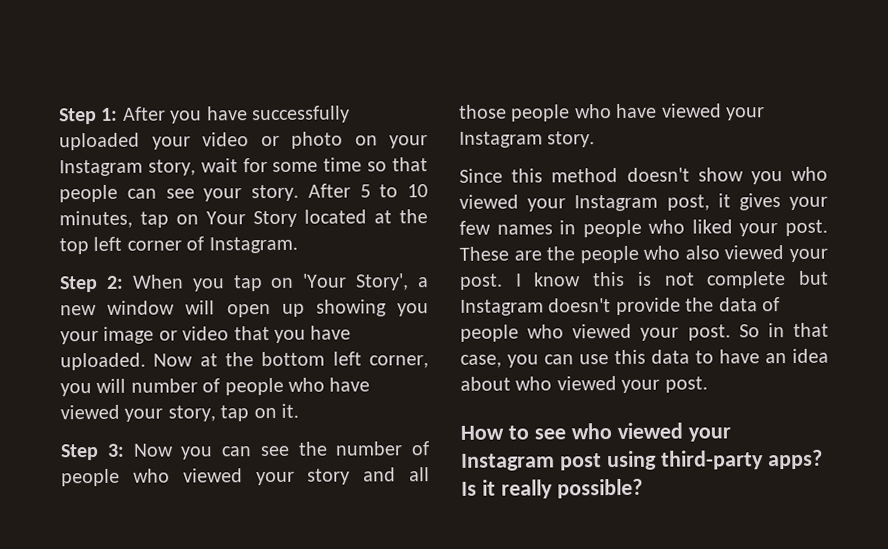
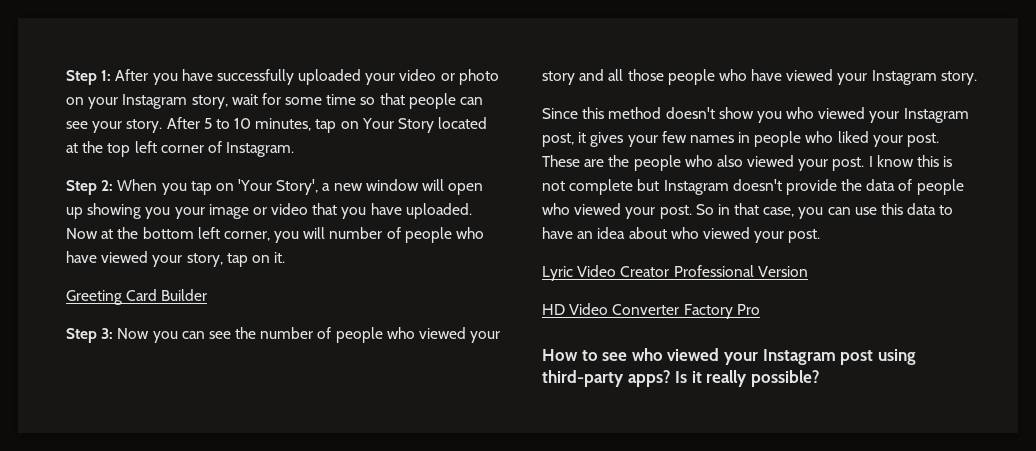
(299, 410) none -> [66,289,208,305] // Greeting Card Builder
(708, 384) none -> [542,265,808,281] [542,303,760,319] // Lyric Video Creator Professional Version // HD Video Converter Factory Pro

